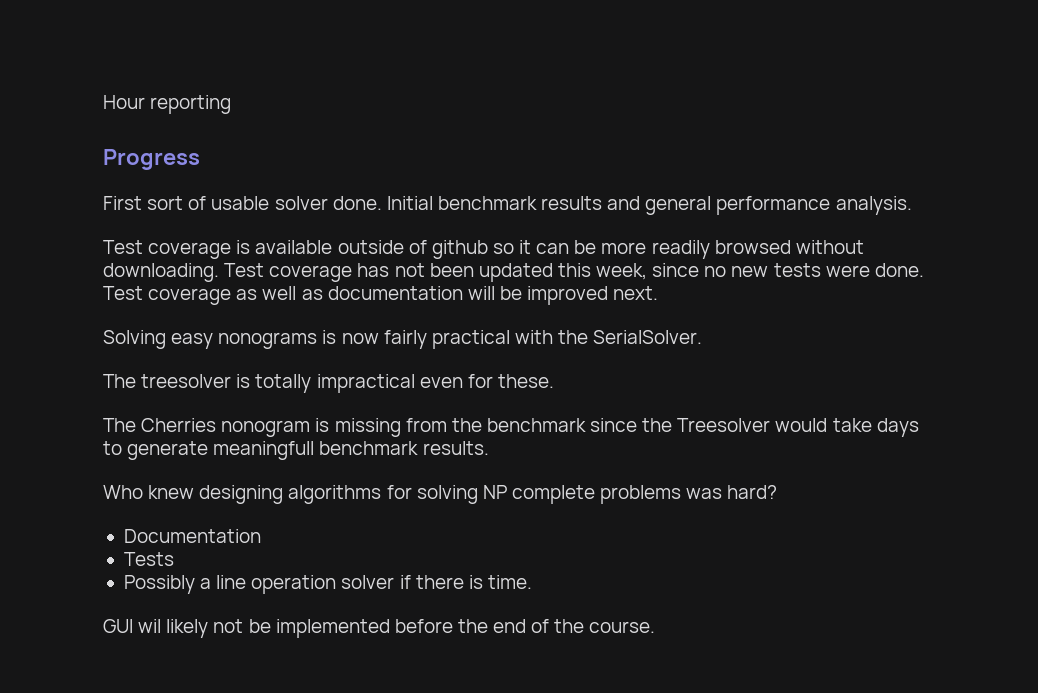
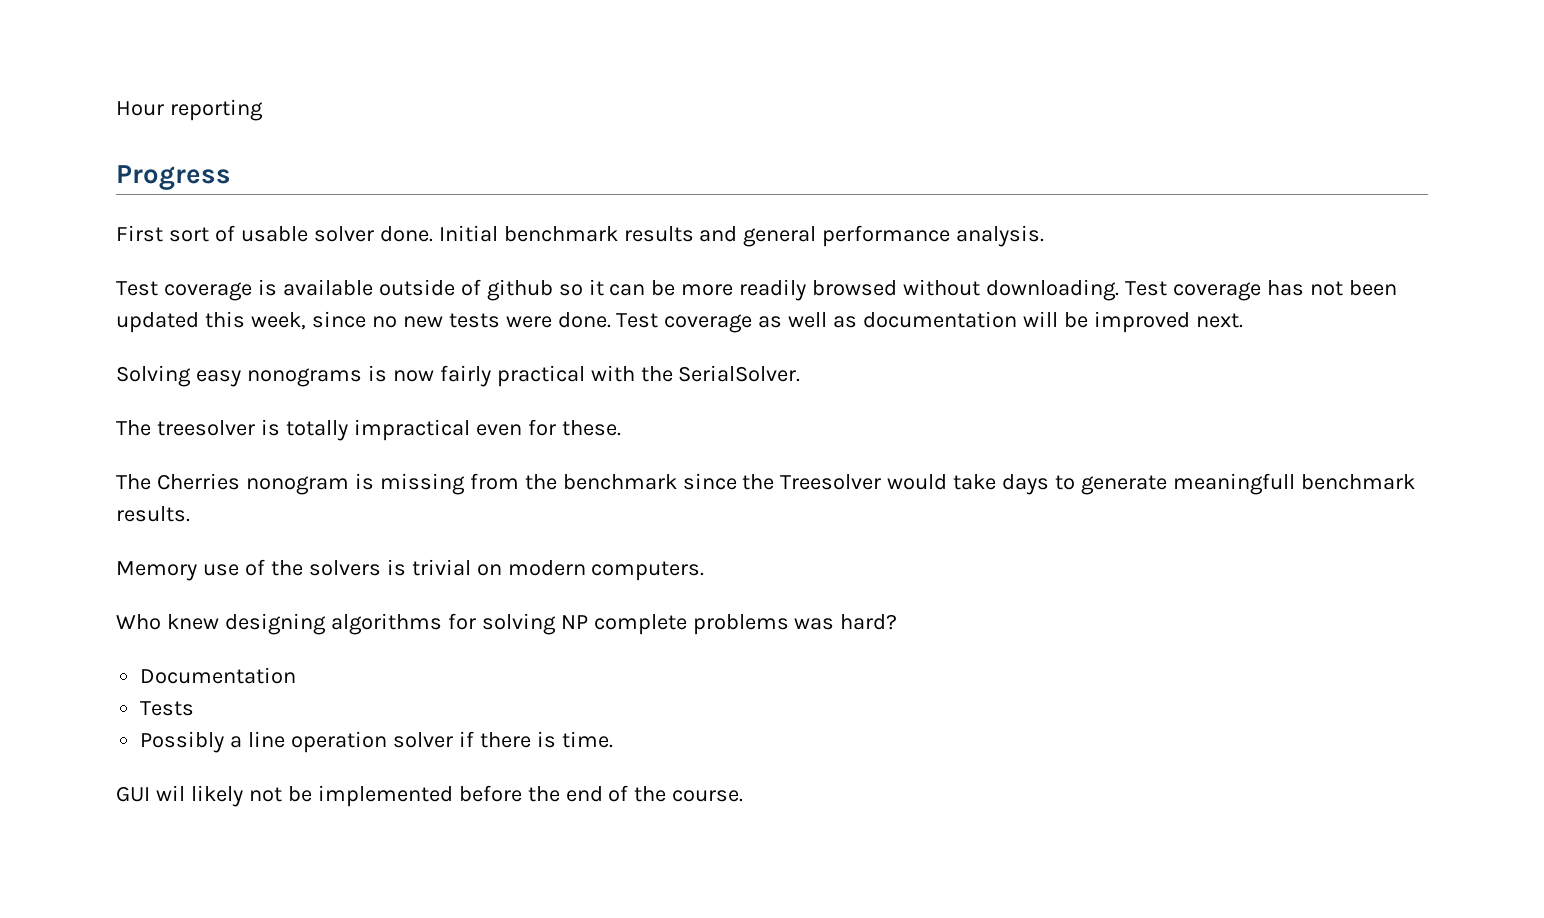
(489, 448) none -> [116,559,705,581] // Memory use of the solvers is trivial on modern computers.

